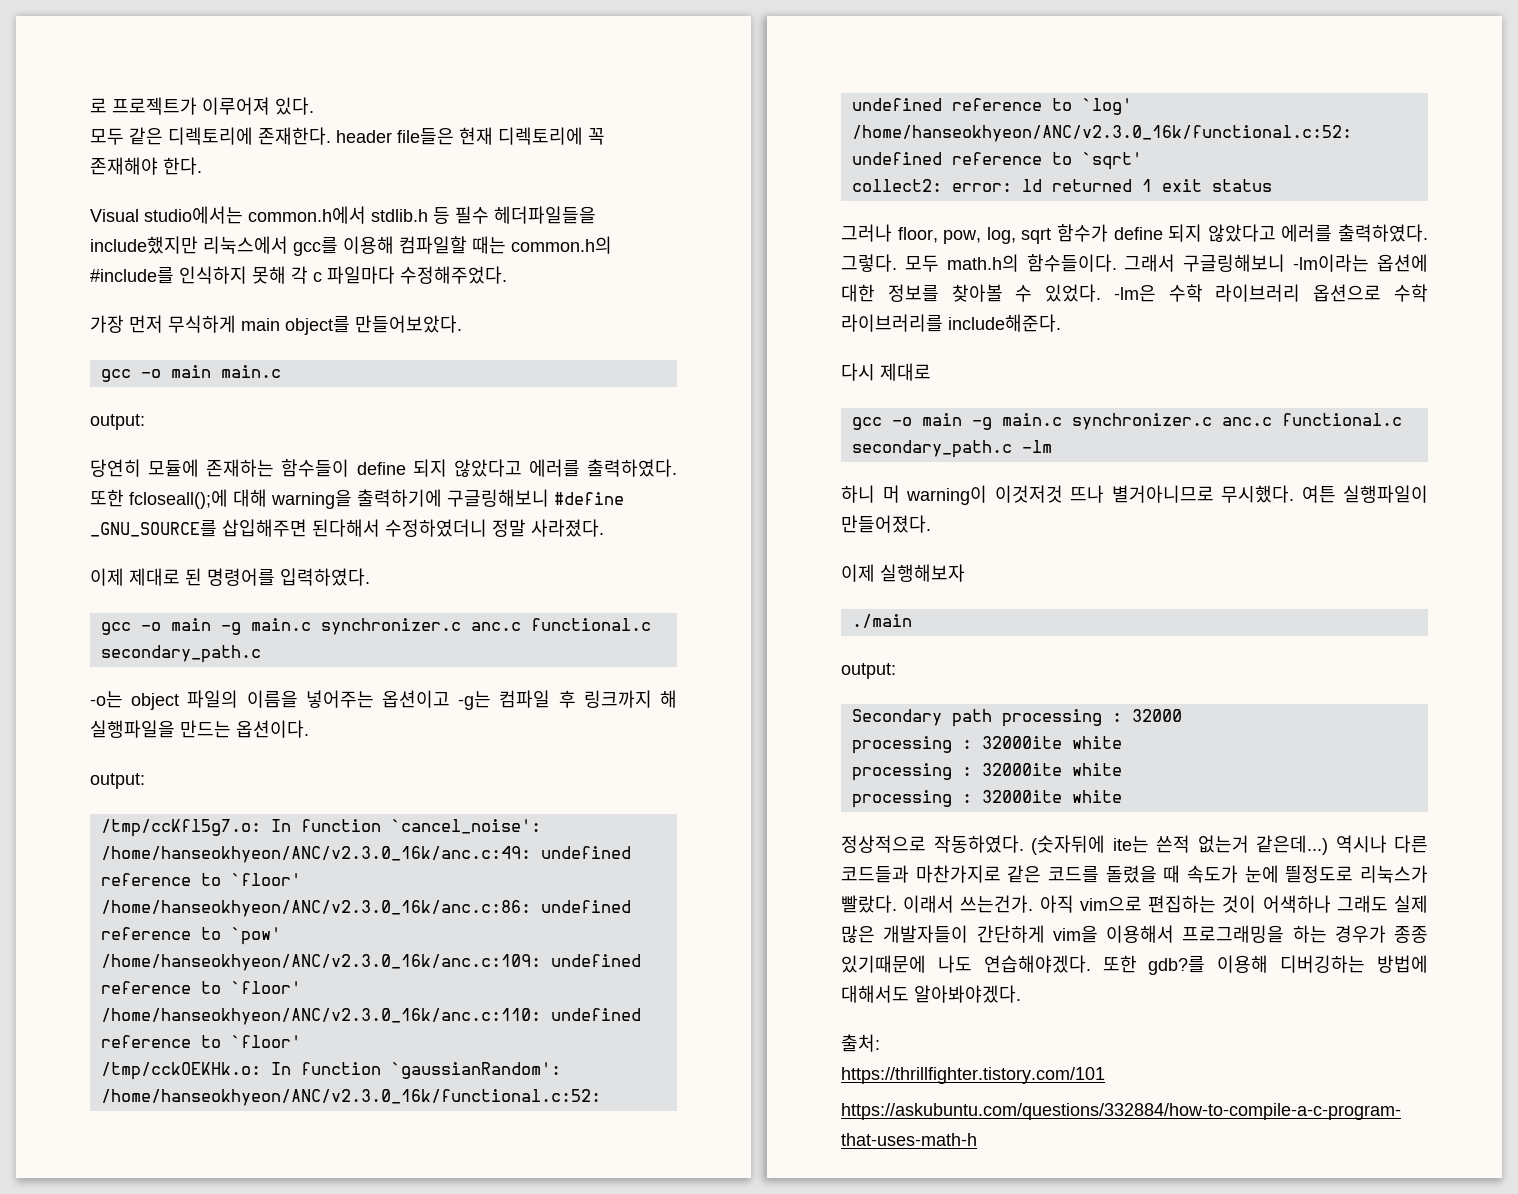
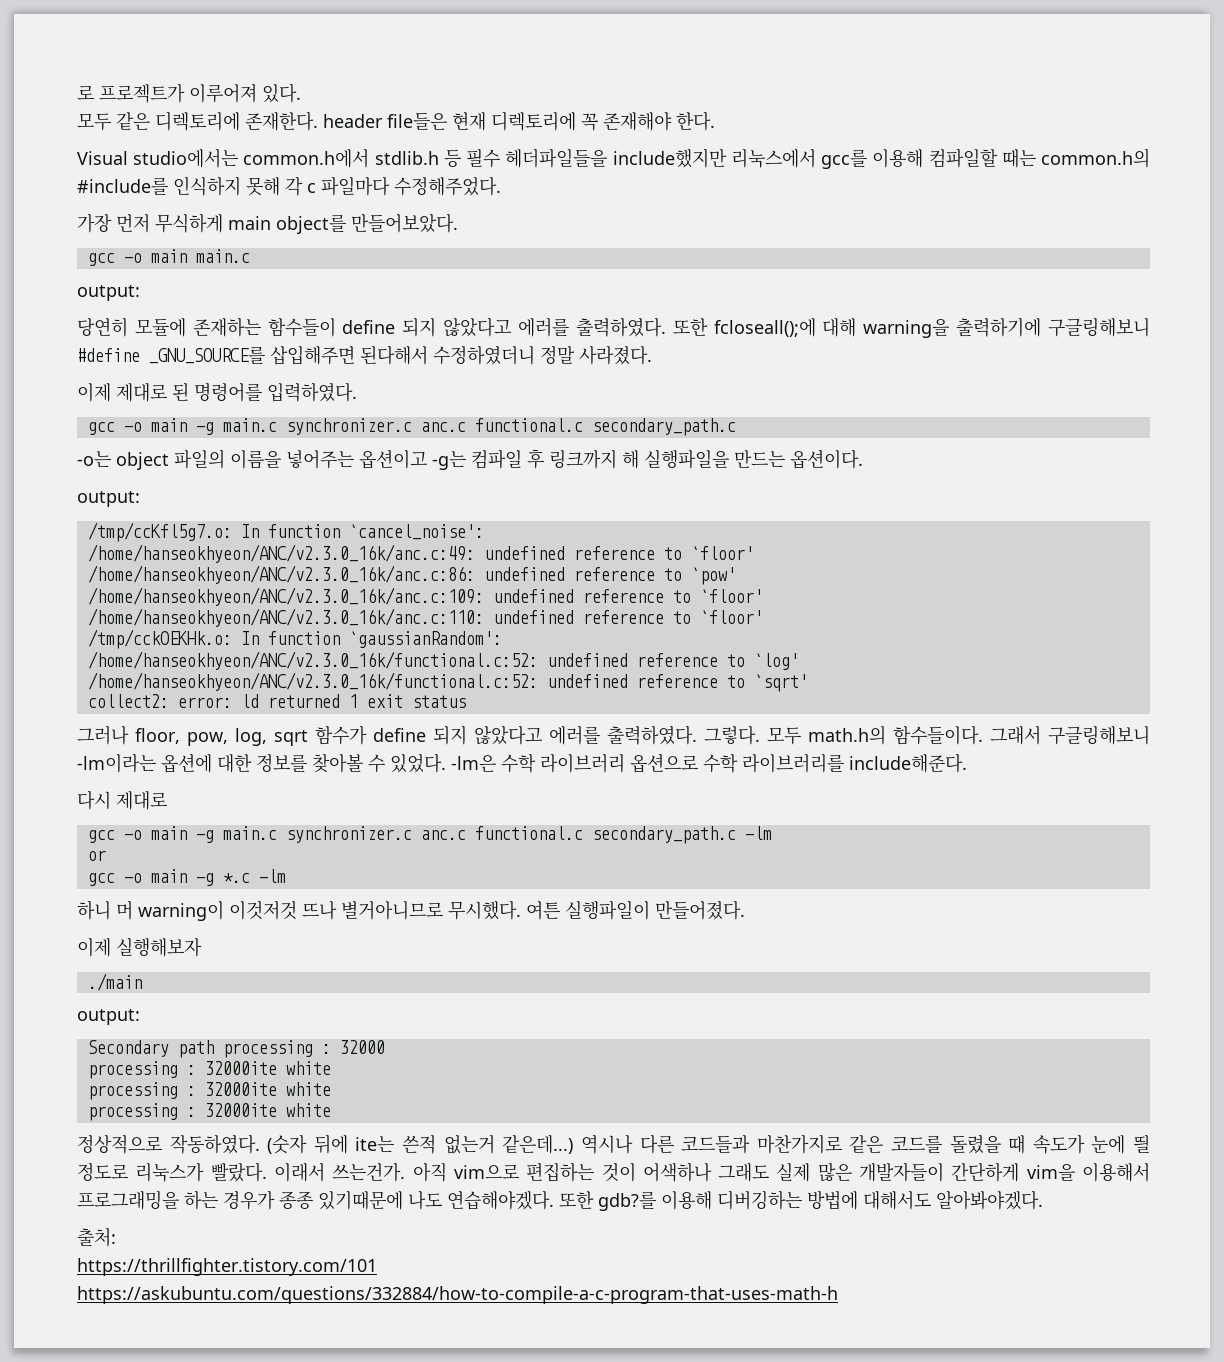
(1052, 446) none -> [87,850,106,861] [87,869,286,886] // or // gcc -o main -g *.c -lm
[1031,835,1105,855] (숫자뒤에 -> [267,1134,348,1154] (숫자 뒤에
[1285,865,1354,883] 띌정도로 -> [1132,1135,1150,1153] [77,1163,128,1181] 띌 정도로

